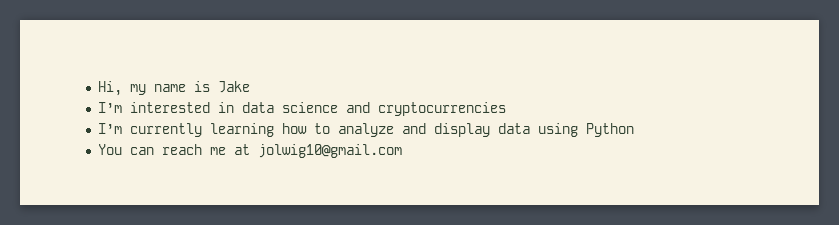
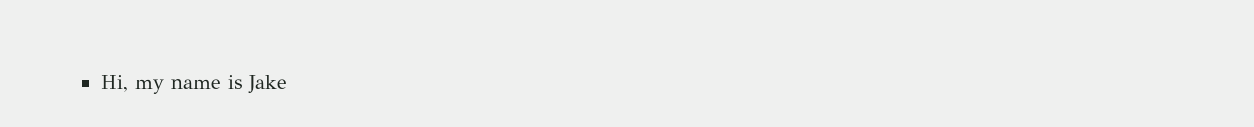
[97,102,506,116] [97,123,634,137] [97,144,402,158] // I’m interested in data science and cryptocurrencies // I’m currently learning how to analyze and display data using Python // You can reach me at jolwig10@gmail.com -> (287, 84) none

